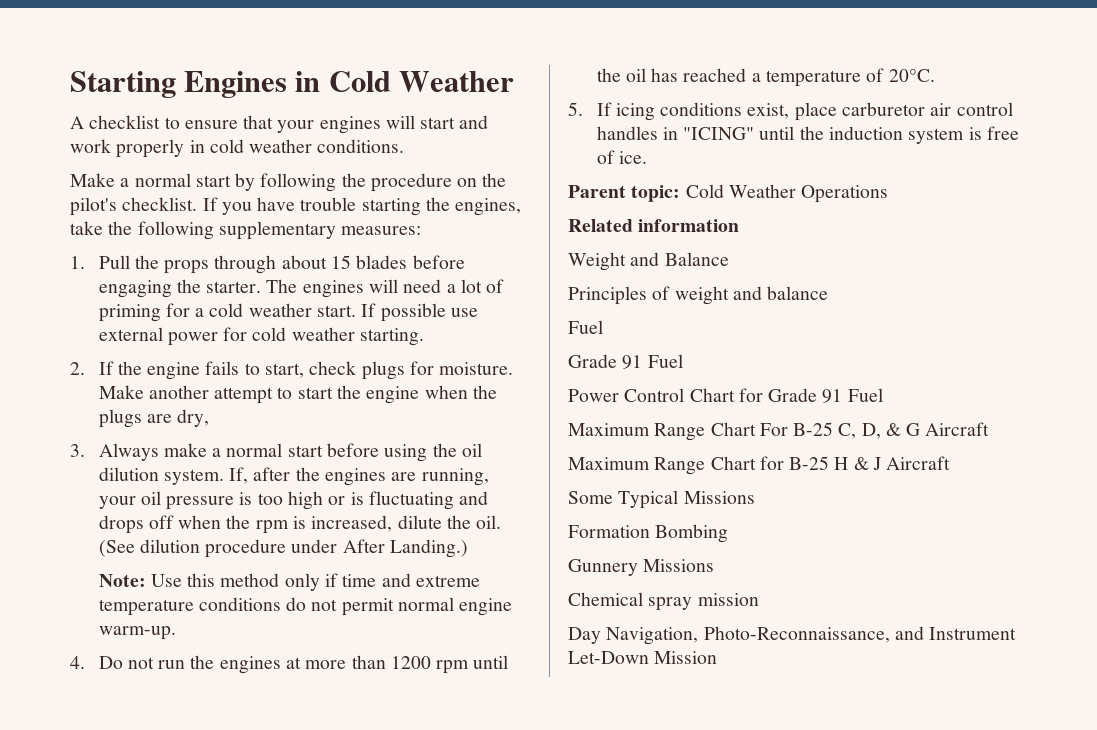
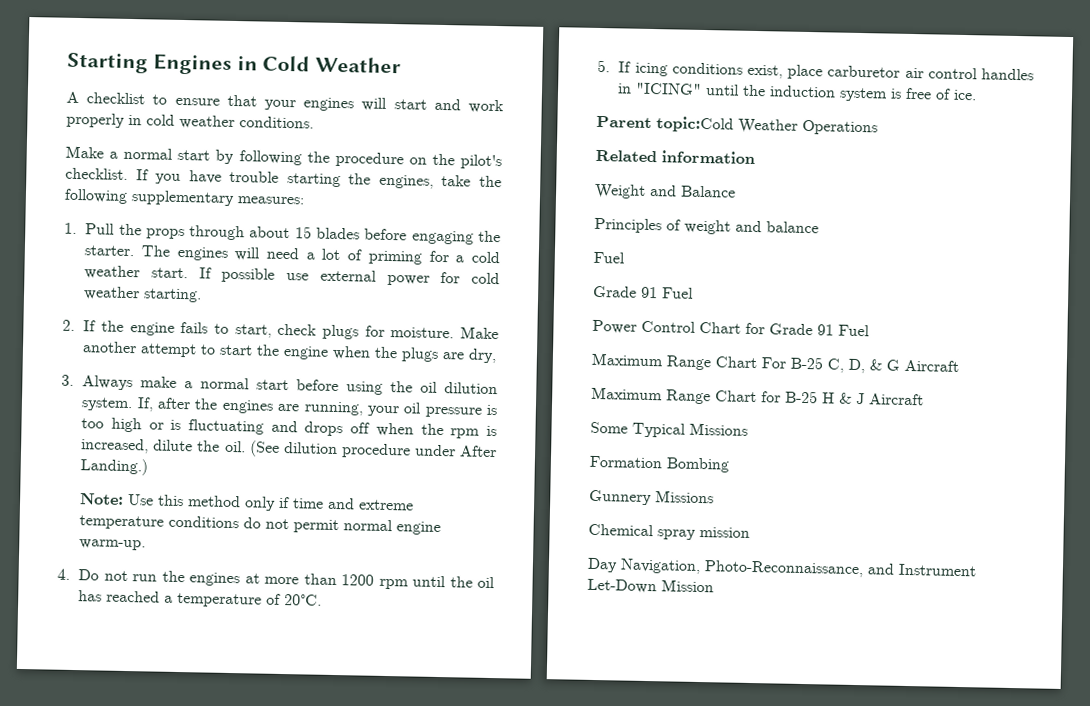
[631,184,724,202] topic: Cold -> [656,116,734,133] topic:Cold

